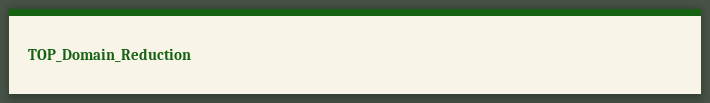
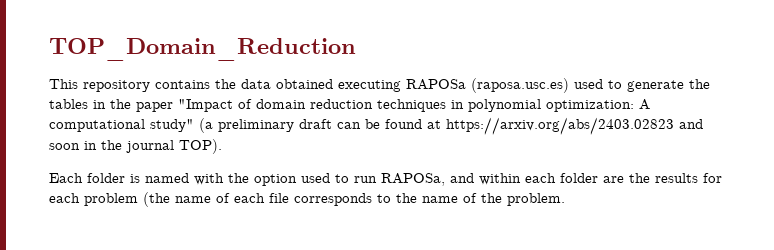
(191, 55) none -> [49,78,710,93] [49,99,650,112] [49,117,703,135] [49,139,222,154] [49,173,722,186] [49,192,565,207] // This repository contains the data obtained executing RAPOSa (raposa.usc.es) used to generate the tables in the paper "Impact of domain reduction techniques in polynomial optimization: A computational study" (a preliminary draft can be found at https://arxiv.org/abs/2403.02823 and soon in the journal TOP). // Each folder is named with the option used to run RAPOSa, and within each folder are the results for each problem (the name of each file corresponds to the name of the problem.

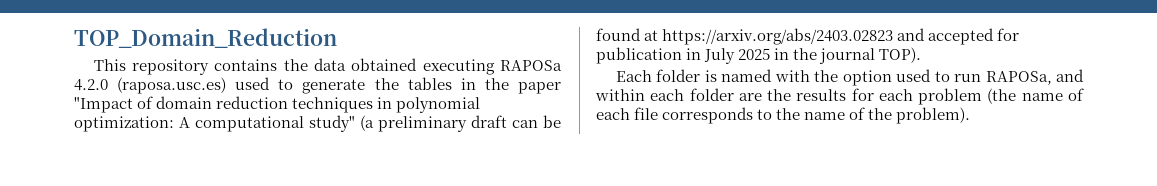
(466, 84) none -> [74,79,108,91] 4.2.0
[49,143,80,150] soon -> [928,28,1020,45] [596,47,771,64] accepted for publication in July 2025
[507,193,565,206] problem. -> [896,107,971,124] problem).

